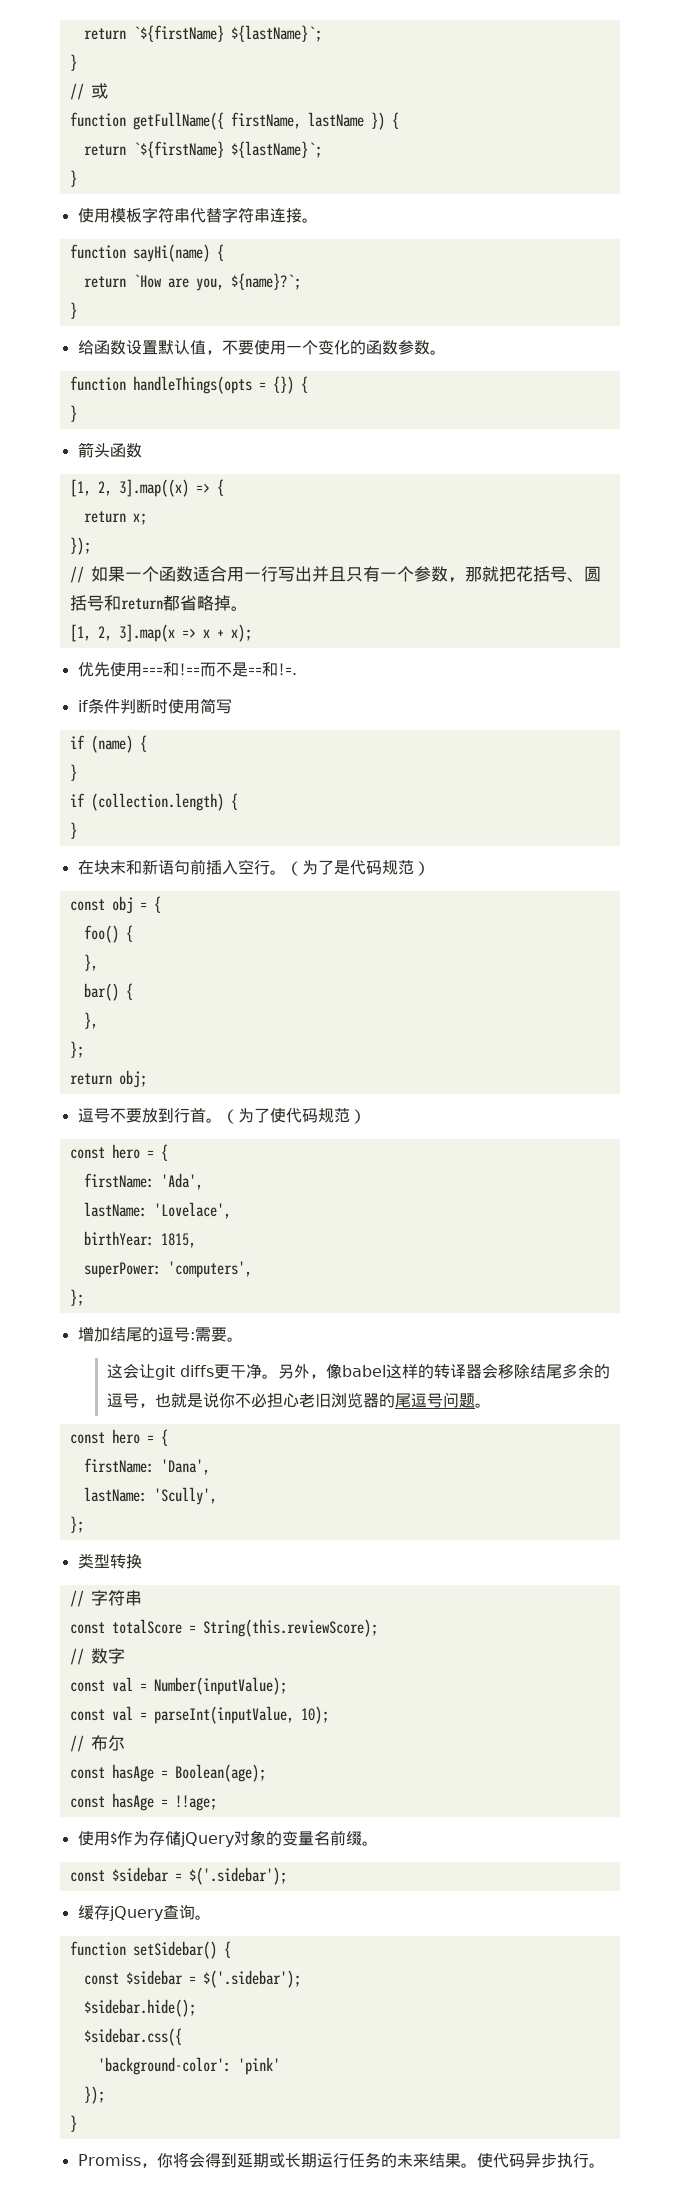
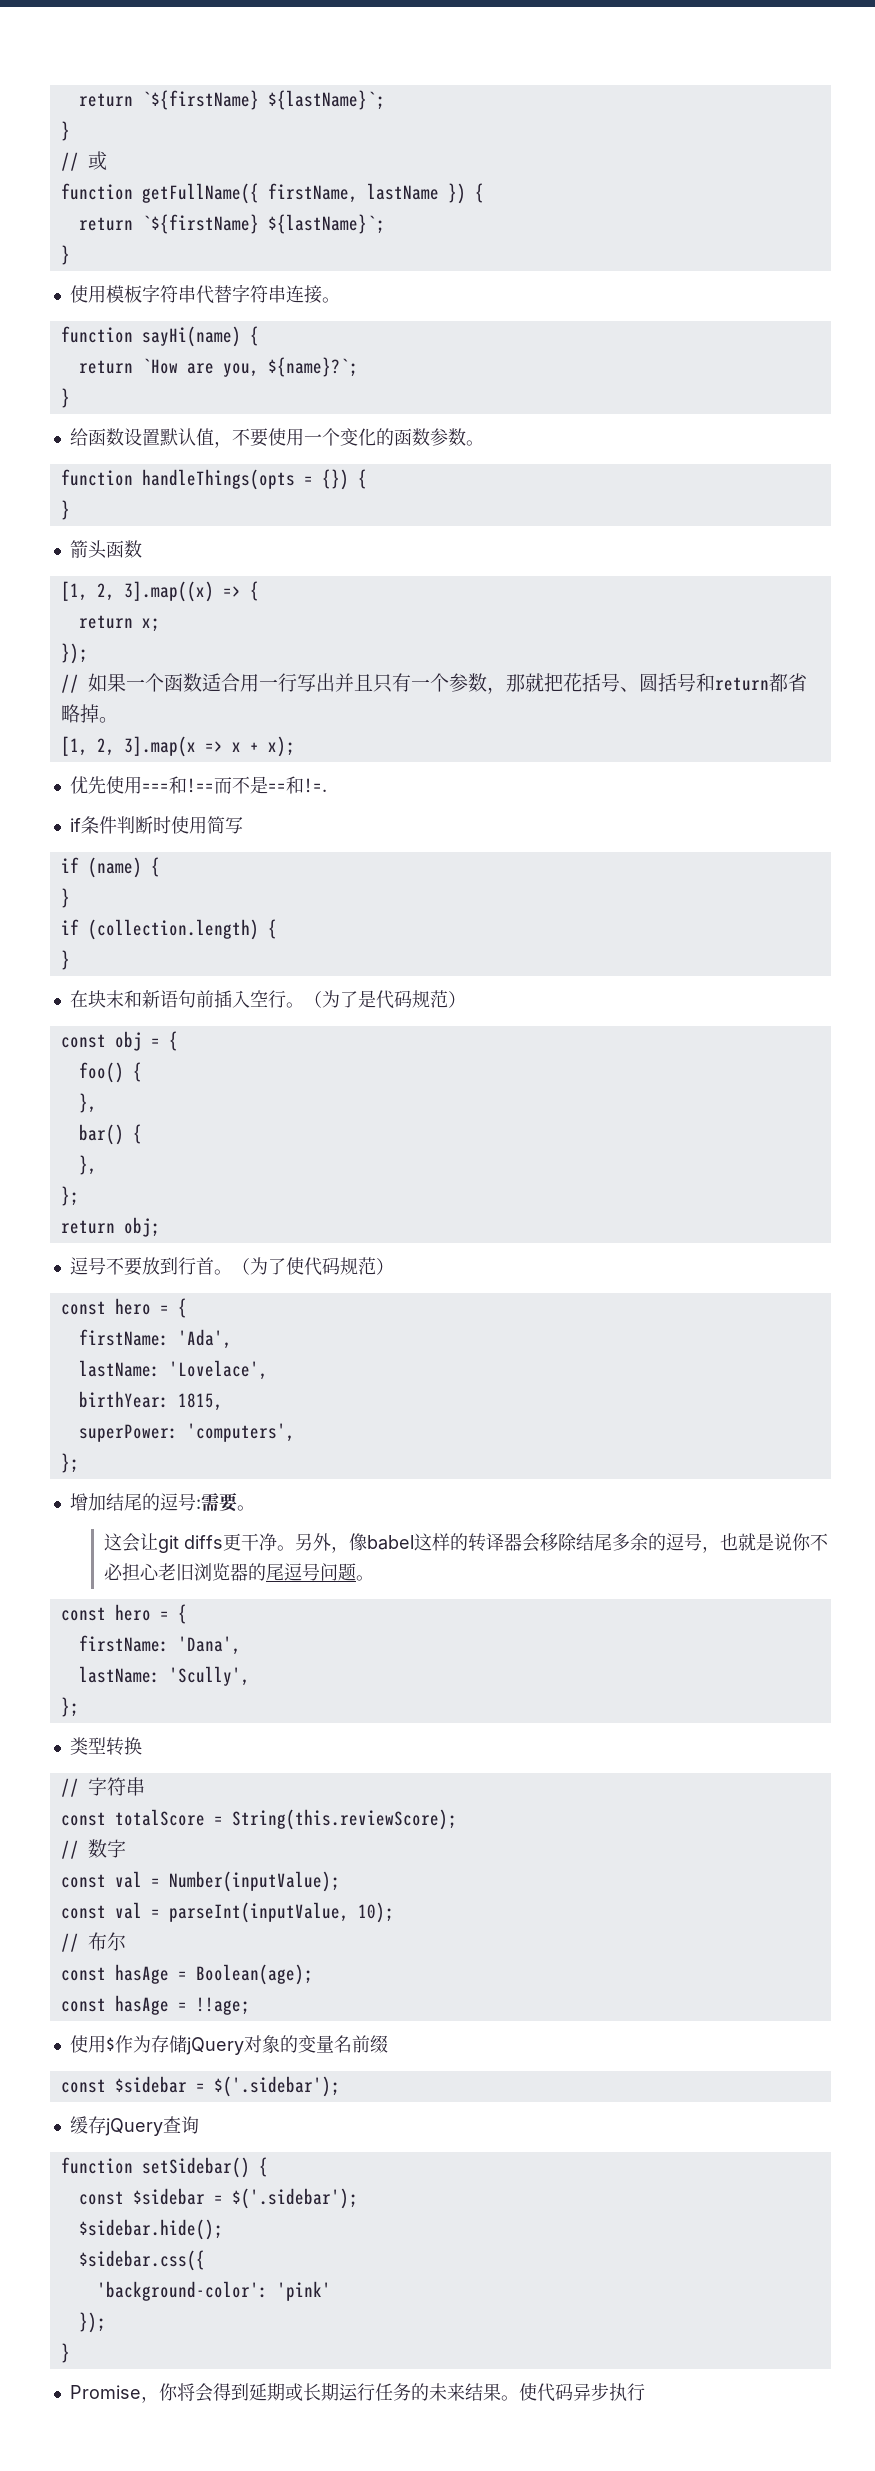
[361,1841,378,1846] 。 -> (388, 2044) none
[194,1915,211,1920] 。 -> (199, 2125) none
[77,2154,141,2166] Promiss -> [69,2385,141,2399] Promise
[588,2163,605,2168] 。 -> (645, 2392) none

